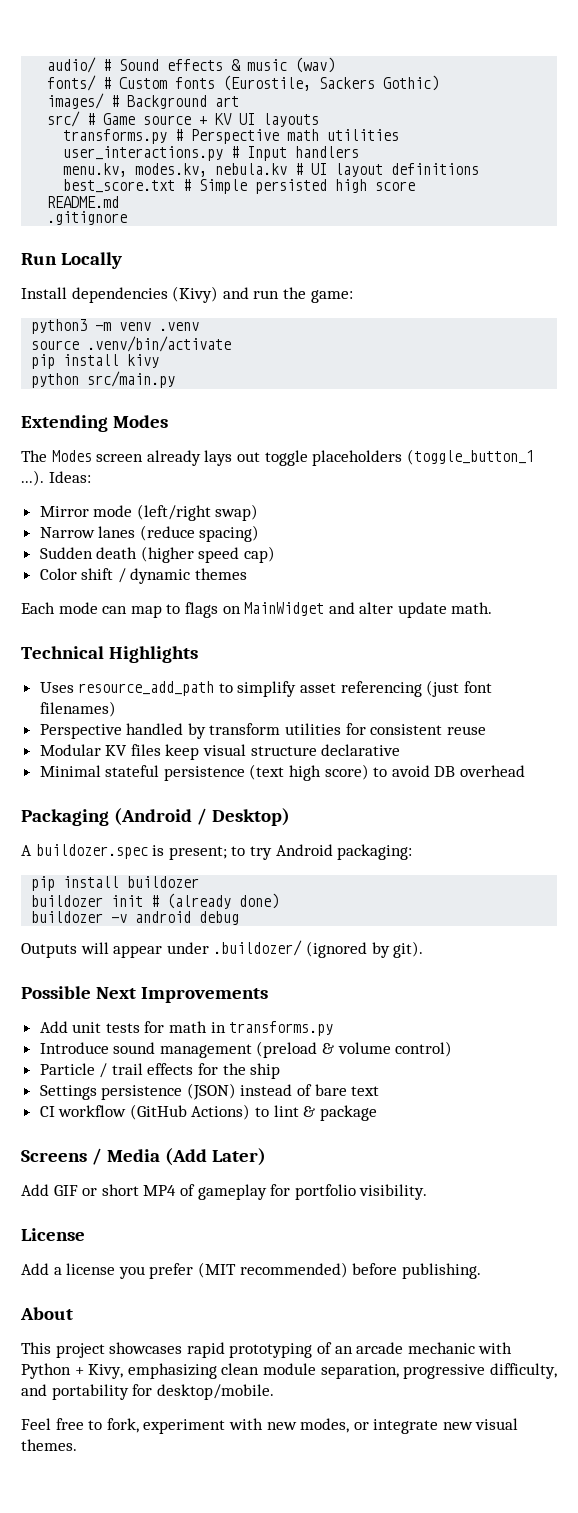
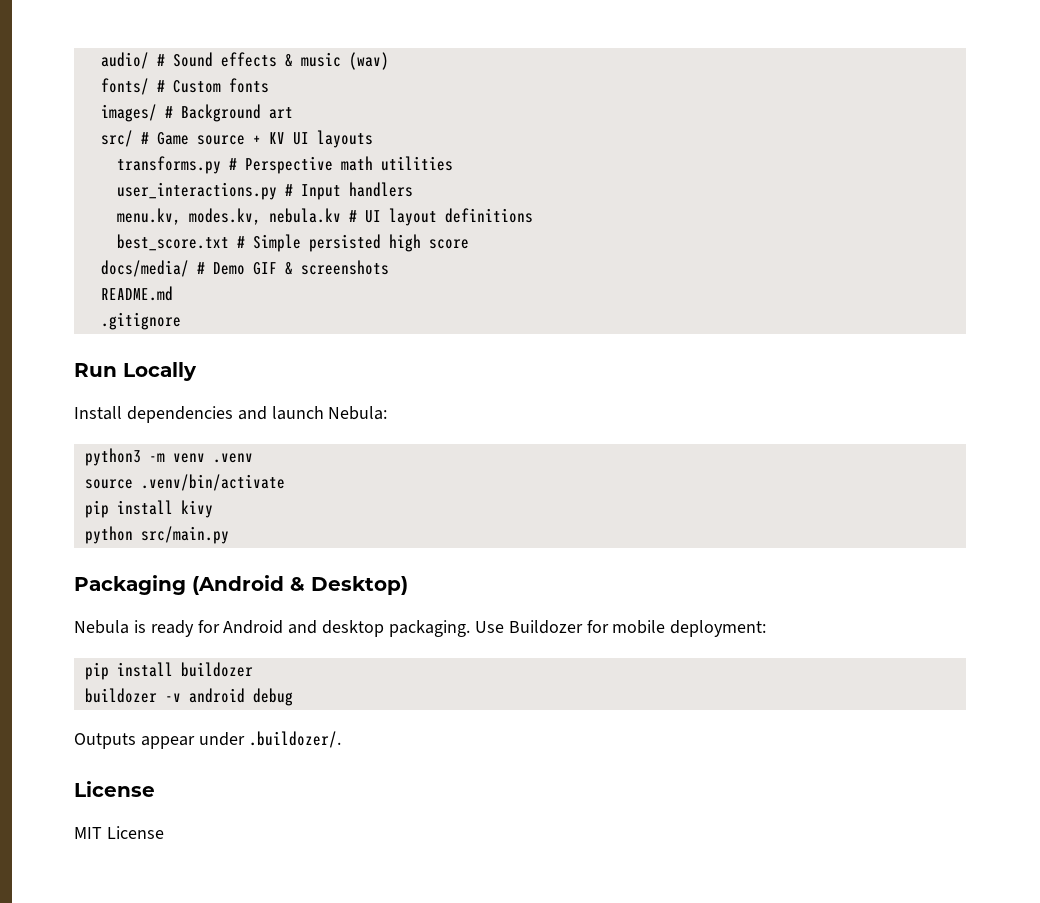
[223,75,440,91] (Eurostile, Sackers Gothic) -> (269, 85) none
(416, 186) none -> [100,260,389,277] // docs/media/ # Demo GIF & screenshots
[172,286,353,303] (Kivy) and run the game: -> [237,406,388,420] and launch Nebula:
[21,415,168,432] [21,449,534,466] [21,470,91,486] [39,504,259,521] [39,525,260,542] [39,546,276,563] [39,568,248,584] [21,602,493,618] [21,646,198,663] [39,680,492,697] [39,701,116,717] [39,723,486,739] [39,744,401,760] [39,764,526,781] // Extending Modes // The Modes screen already lays out toggle placeholders (toggle_button_1 ...). Ideas: // Mirror mode (left/right swap) // Narrow lanes (reduce spacing) // Sudden death (higher speed cap) // Color shift / dynamic themes // Each mode can map to flags on MainWidget and alter update math. // Technical Highlights // Uses resource_add_path to simplify asset referencing (just font filenames) // Perspective handled by transform utilities for consistent reuse // Modular KV files keep visual structure declarative // Minimal stateful persistence (text high score) to avoid DB overhead -> (229, 535) none
[196,808,207,825] / -> [290,577,305,591] &
[21,844,413,860] [31,876,200,891] [31,893,280,909] A buildozer.spec is present; to try Android packaging: // pip install buildozer // buildozer init # (already done) -> [74,620,767,637] [84,662,253,680] Nebula is ready for Android and desktop packaging. Use Buildozer for mobile deployment: // pip install buildozer
[80,942,109,954] will -> (136, 741) none
[213,940,424,958] [21,986,268,1003] [39,1021,334,1036] [39,1041,453,1058] [39,1063,281,1079] [39,1083,380,1100] [39,1104,377,1121] [21,1148,266,1166] [21,1184,428,1200] [21,1228,85,1241] [21,1262,481,1279] [20,1307,73,1320] [21,1342,513,1358] [21,1363,557,1379] [21,1384,274,1400] [21,1418,519,1434] [21,1439,77,1451] .buildozer/ (ignored by git). // Possible Next Improvements // Add unit tests for math in transforms.py // Introduce sound management (preload & volume control) // Particle / trail effects for the ship // Settings persistence (JSON) instead of bare text // CI workflow (GitHub Actions) to lint & package // Screens / Media (Add Later) // Add GIF or short MP4 of gameplay for portfolio visibility. // License // Add a license you prefer (MIT recommended) before publishing. // About // This project showcases rapid prototyping of an arcade mechanic with Python + Kivy, emphasizing clean module separation, progressive difficulty, and portability for desktop/mobile. // Feel free to fork, experiment with new modes, or integrate new visual themes. -> [248,731,341,748] [74,781,155,797] [74,826,164,839] .buildozer/. // License // MIT License

